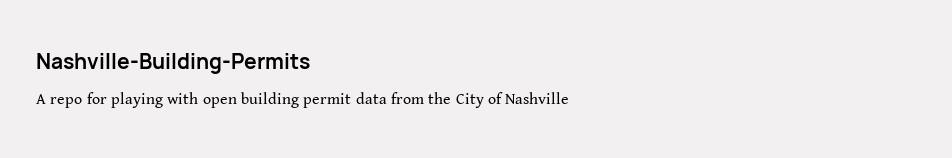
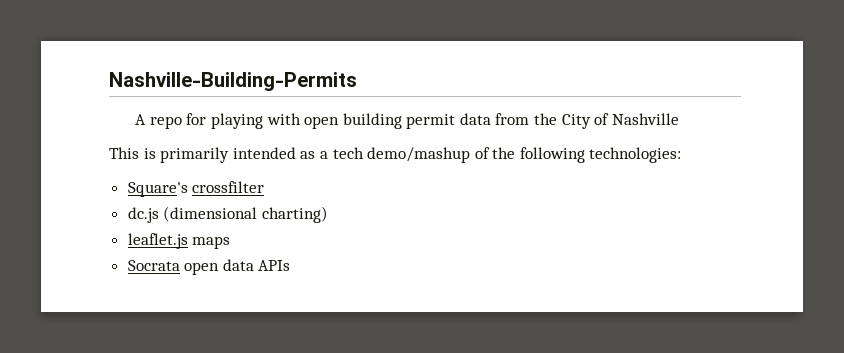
(570, 98) none -> [109,147,682,163] [127,181,265,197] [127,206,328,223] [127,233,231,249] [127,259,291,275] // This is primarily intended as a tech demo/mashup of the following technologies: // Square's crossfilter // dc.js (dimensional charting) // leaflet.js maps // Socrata open data APIs

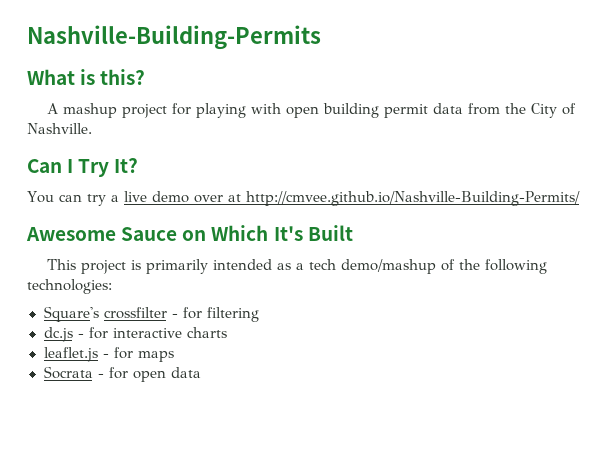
(357, 81) none -> [27,69,146,85] // What is this?
[149,116,182,129] repo -> [63,103,168,118] mashup project
[611,113,679,125] Nashville -> [27,123,92,134] [27,158,139,177] [27,191,580,206] [26,225,353,241] Nashville. // Can I Try It? // You can try a live demo over at http://cmvee.github.io/Nashville-Building-Permits/ // Awesome Sauce on Which It's Built
(139, 153) none -> [81,260,127,274] project
[127,206,328,223] // dc.js (dimensional charting) -> [171,307,259,322] [43,327,227,342] - for filtering // dc.js - for interactive charts
(188, 241) none -> [102,347,133,359] - for
(180, 265) none -> [97,367,128,379] - for
[258,260,291,271] APIs -> (201, 372) none

